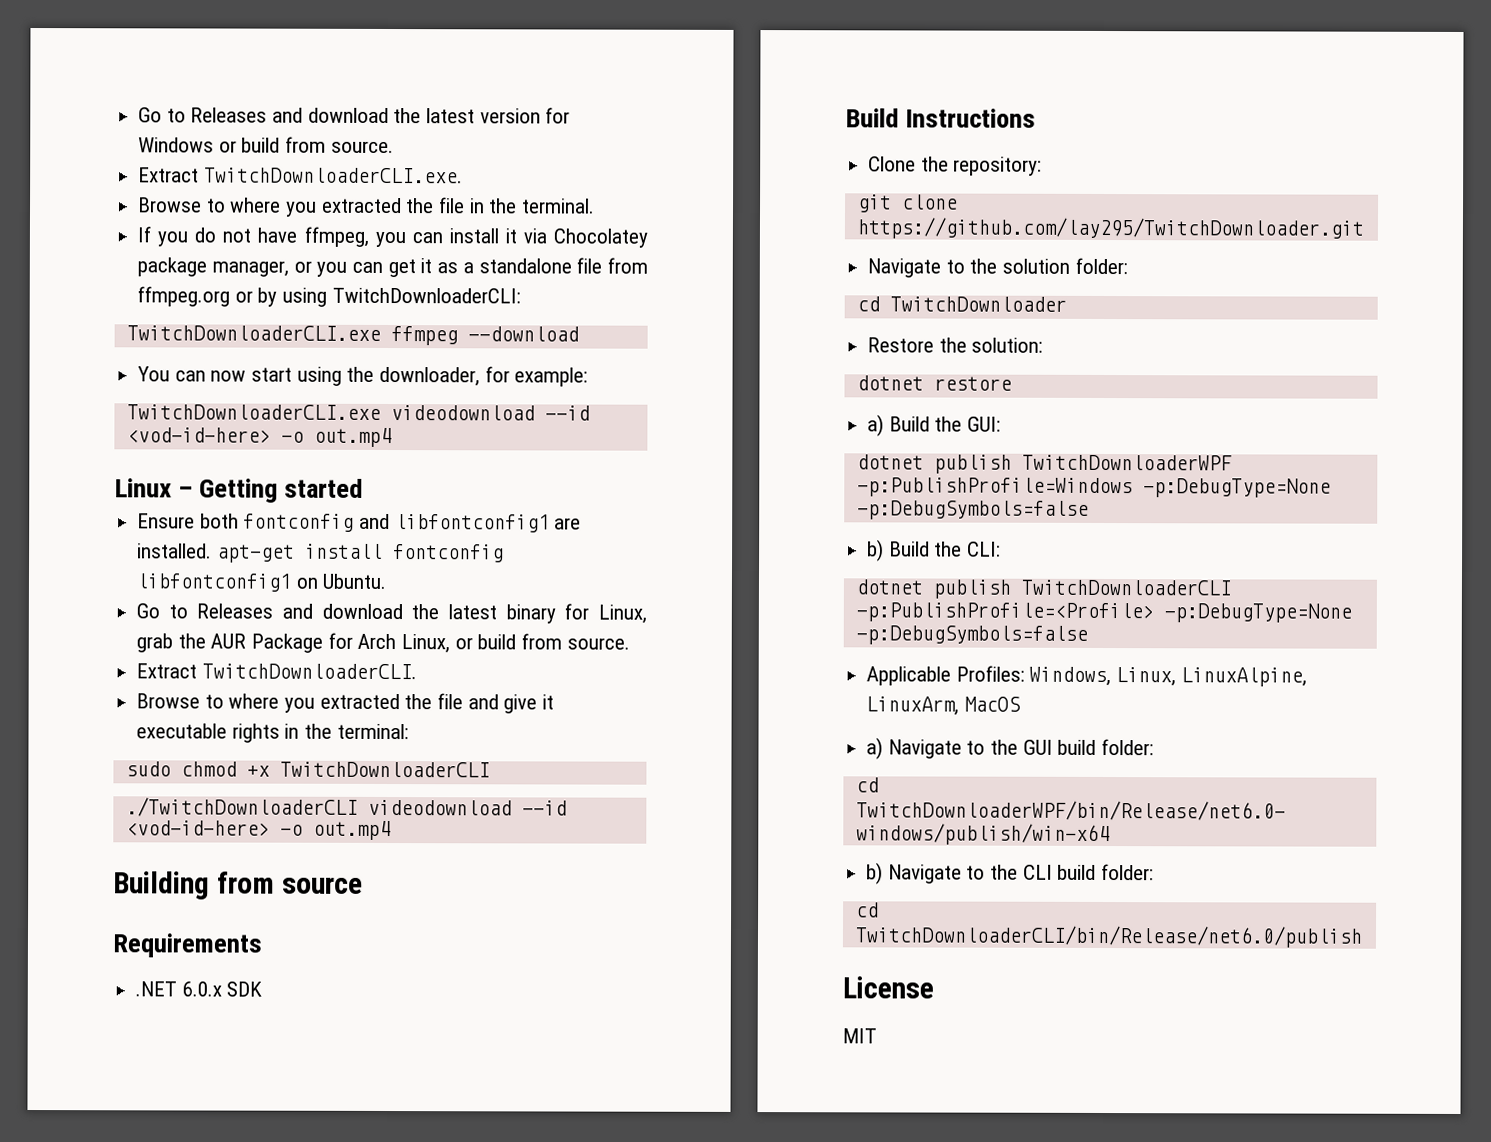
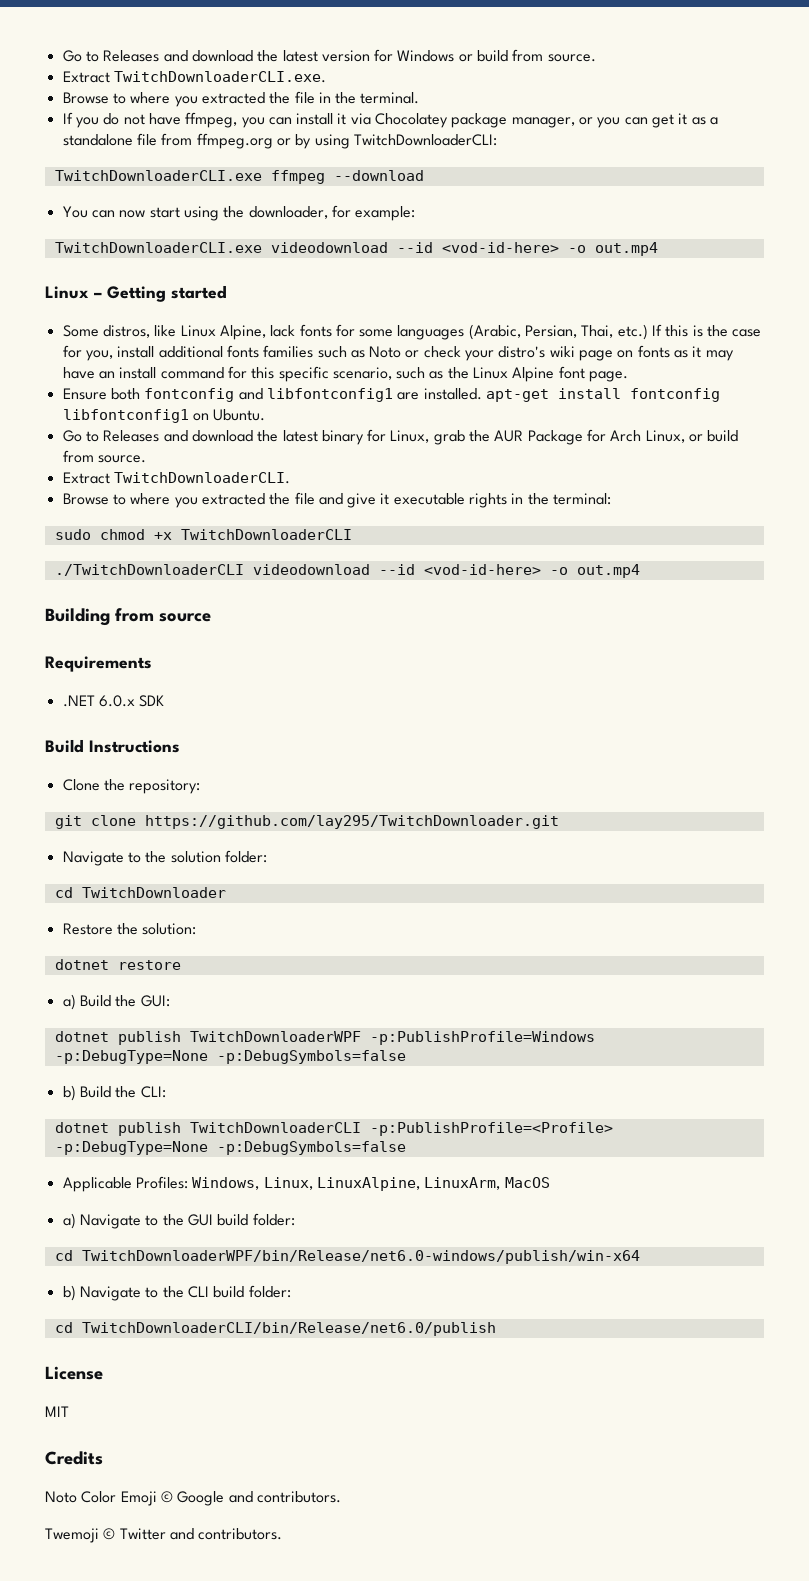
(364, 488) none -> [62,324,762,340] [62,345,734,361] [62,366,629,382] // Some distros, like Linux Alpine, lack fonts for some languages (Arabic, Persian, Thai, etc.) If this is the case for you, install additional fonts families such as Noto or check your distro's wiki page on fonts as it may have an install command for this specific scenario, such as the Linux Alpine font page.
(877, 1036) none -> [45,1451,103,1465] [45,1491,341,1506] [45,1528,283,1543] // Credits // Noto Color Emoji © Google and contributors. // Twemoji © Twitter and contributors.

